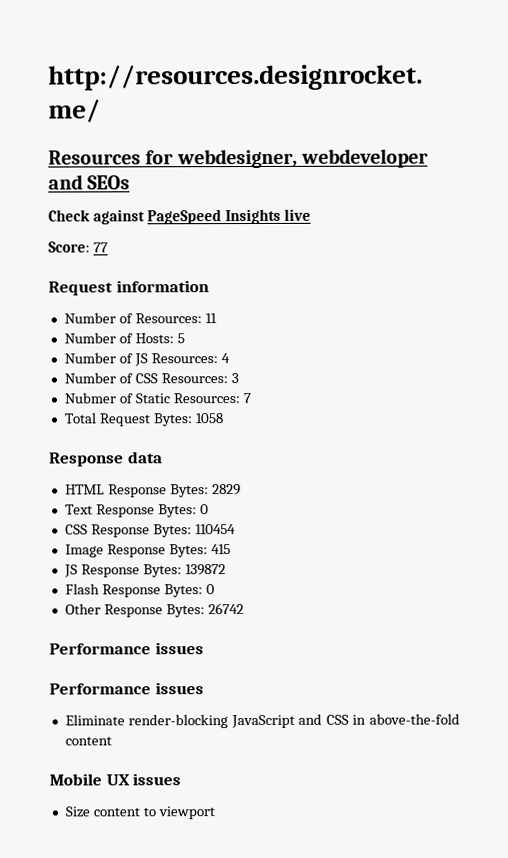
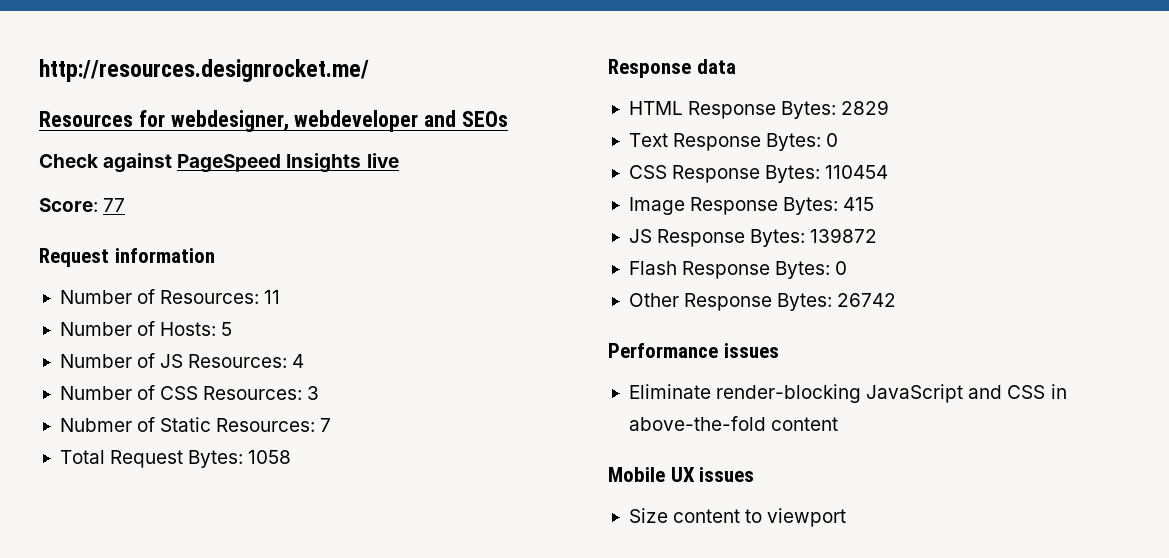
[49,682,204,695] // Performance issues -> (779, 350) none

